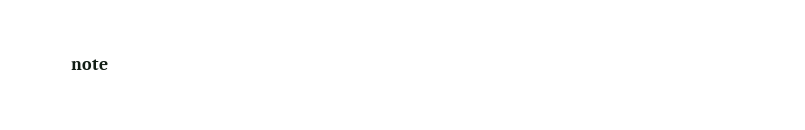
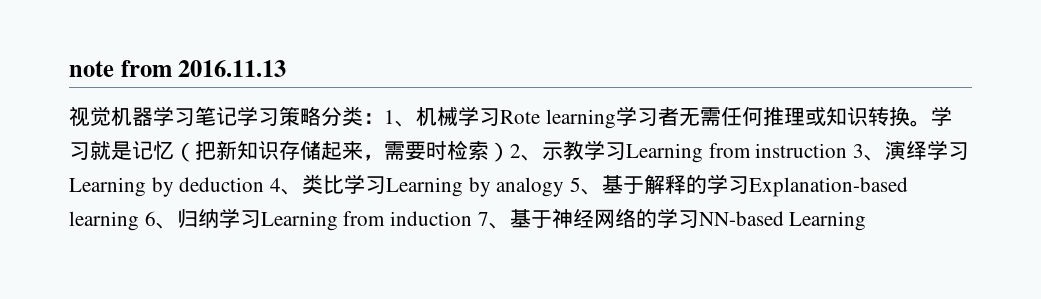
(108, 64) none -> [120,60,287,77] [69,106,952,129] [69,140,970,163] [69,174,909,197] [69,208,867,231] from 2016.11.13 // 视觉机器学习笔记学习策略分类：1、机械学习Rote learning学习者无需任何推理或知识转换。学习就是记忆（把新知识存储起来，需要时检索）2、示教学习Learning from instruction 3、演绎学习Learning by deduction 4、类比学习Learning by analogy 5、基于解释的学习Explanation-based learning 6、归纳学习Learning from induction 7、基于神经网络的学习NN-based Learning

